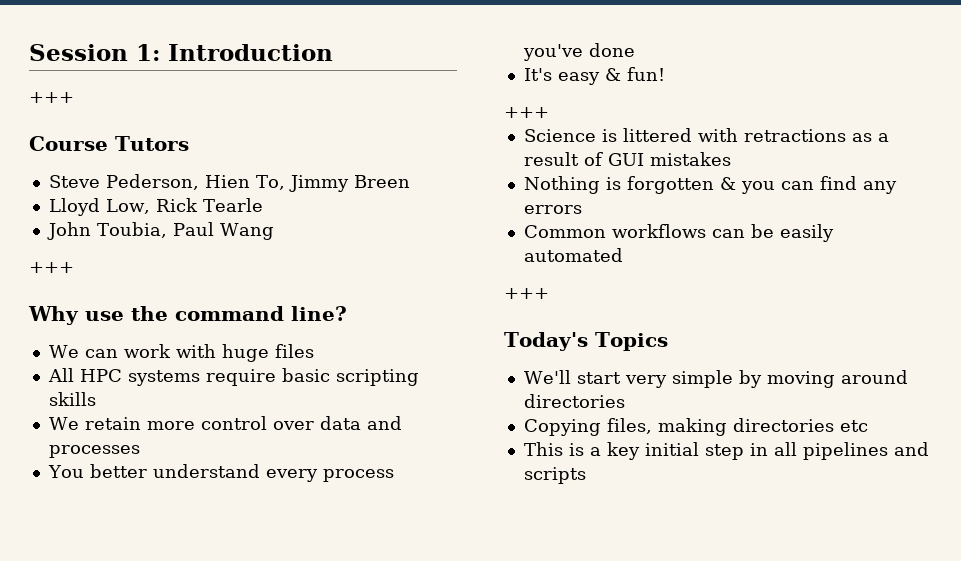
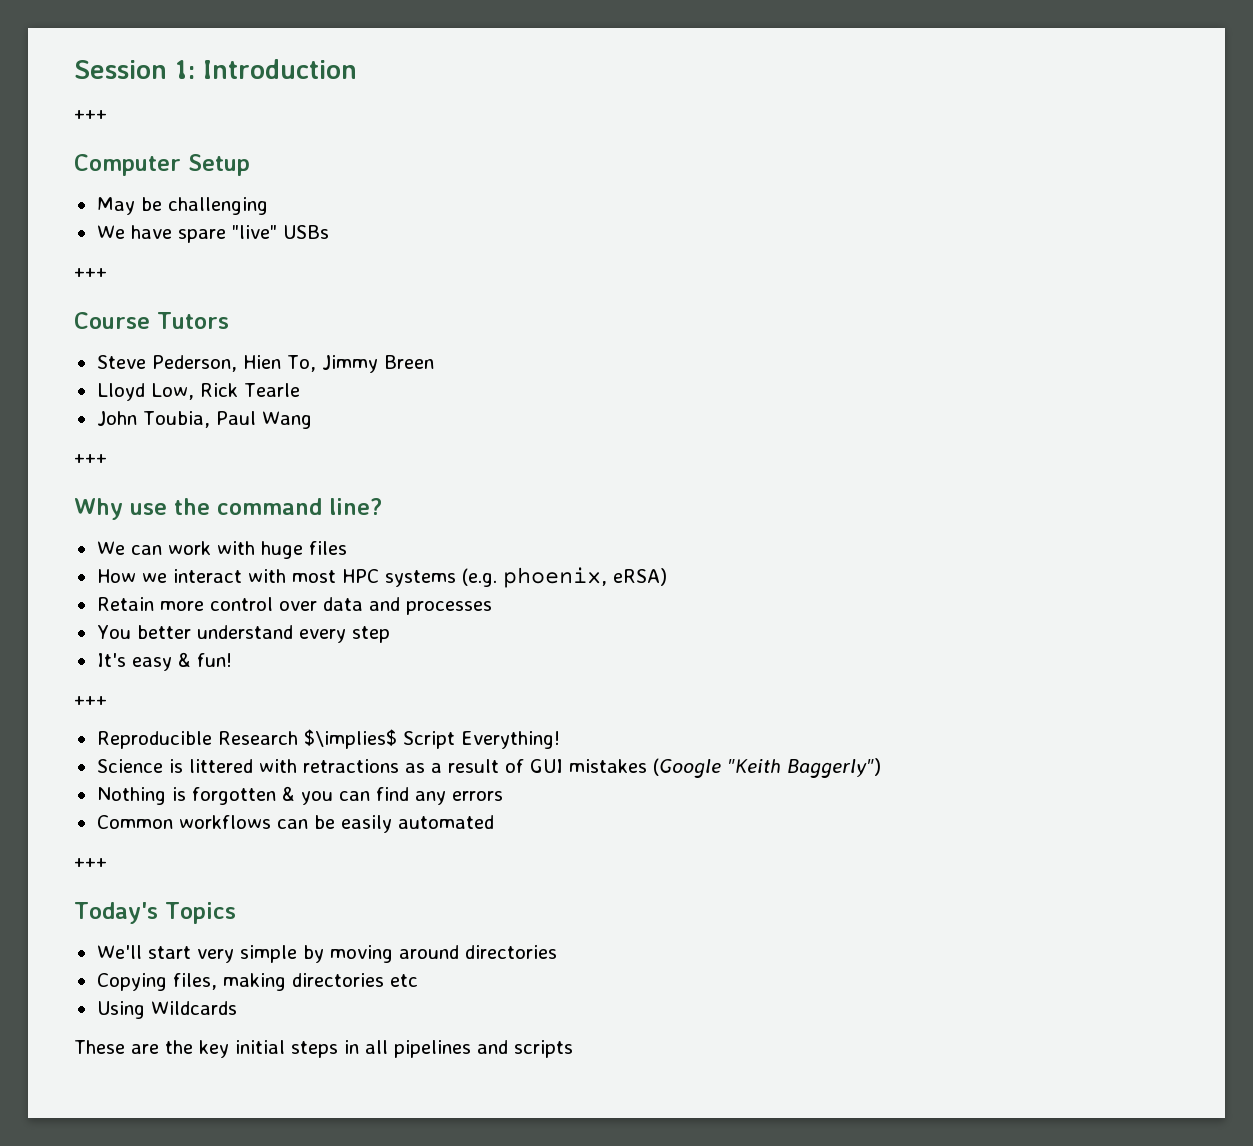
(74, 97) none -> [74,154,250,176] [96,197,268,215] [96,225,329,243] [74,268,107,278] // Computer Setup // May be challenging // We have spare "live" USBs // +++
[47,368,419,386] [48,392,96,406] [48,417,141,430] All HPC systems require basic scripting skills // We retain -> [96,567,667,588] [96,597,154,611] How we interact with most HPC systems (e.g. phoenix, eRSA) // Retain
[322,469,394,482] [522,43,635,61] process you've done -> [351,626,390,643] step
(549, 112) none -> [96,729,560,749] // Reproducible Research $\implies$ Script Everything!
(731, 159) none -> [652,758,881,778] (Google "Keith Baggerly")
[523,442,601,456] This is a -> [96,1001,237,1019] [74,1040,193,1054] Using Wildcards // These are the
[704,444,744,460] step -> [291,1041,338,1058] steps

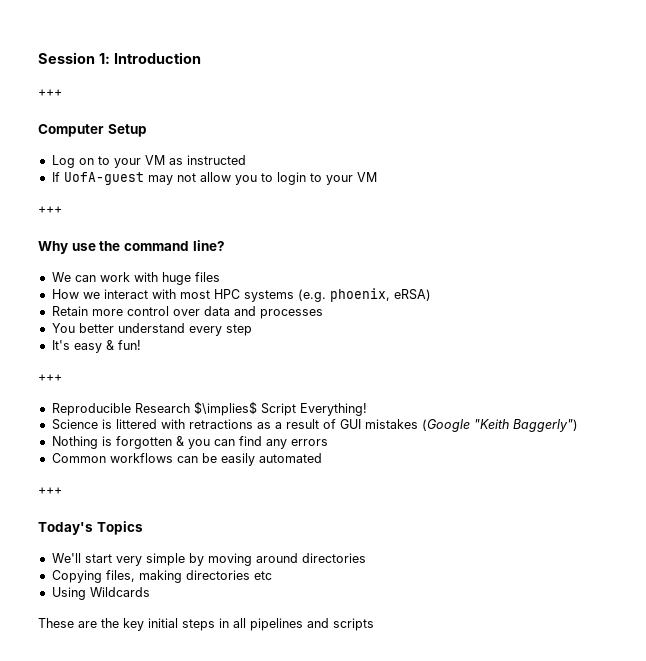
[96,197,268,215] [96,225,329,243] [74,268,107,278] [74,312,229,329] [96,355,434,373] [96,383,300,401] [96,411,312,429] May be challenging // We have spare "live" USBs // +++ // Course Tutors // Steve Pederson, Hien To, Jimmy Breen // Lloyd Low, Rick Tearle // John Toubia, Paul Wang -> [51,155,246,168] [51,172,377,185] Log on to your VM as instructed // If UofA-guest may not allow you to login to your VM

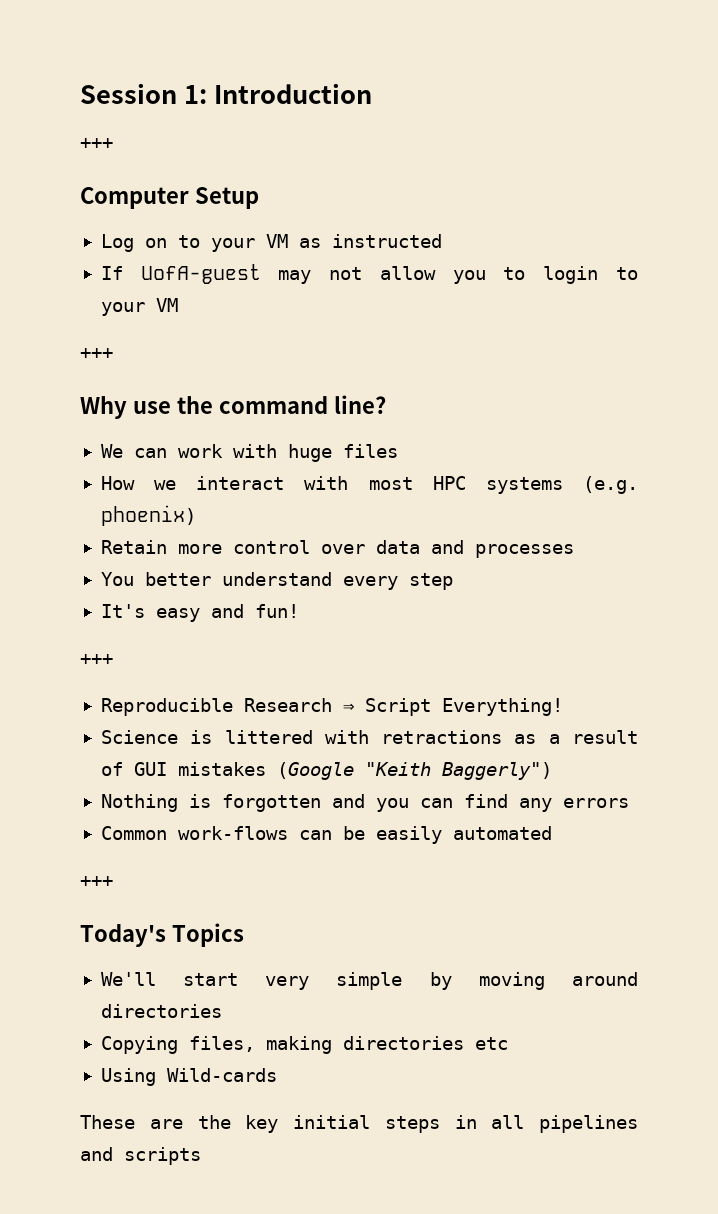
[329,288,431,302] phoenix, eRSA) -> [100,505,196,526] phoenix)
[105,340,114,350] & -> [210,604,244,618] and
[193,401,257,416] $\implies$ -> [342,703,354,712] ⇒
[175,436,184,446] & -> [331,794,365,808] and
[109,453,173,463] workflows -> [177,826,288,840] work-flows
[89,587,150,597] Wildcards -> [166,1068,277,1082] Wild-cards

